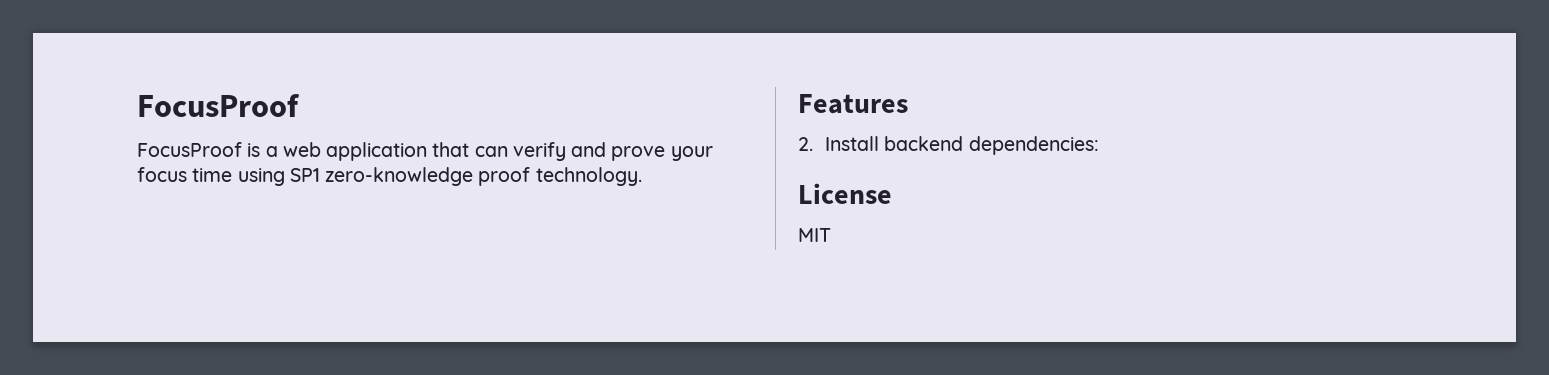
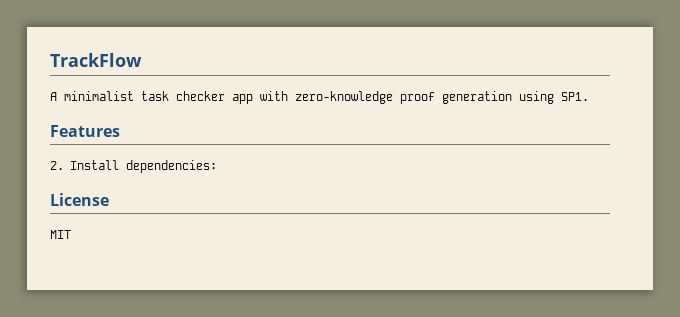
[137,94,300,117] [137,142,713,161] [137,167,642,186] FocusProof // FocusProof is a web application that can verify and prove your focus time using SP1 zero-knowledge proof technology. -> [50,53,142,67] [50,91,589,104] TrackFlow // A minimalist task checker app with zero-knowledge proof generation using SP1.
[884,136,964,151] backend -> (119, 165) none

